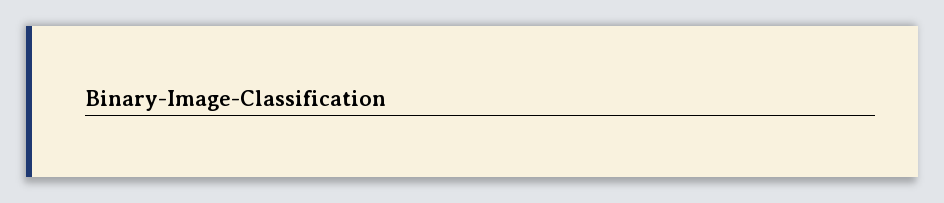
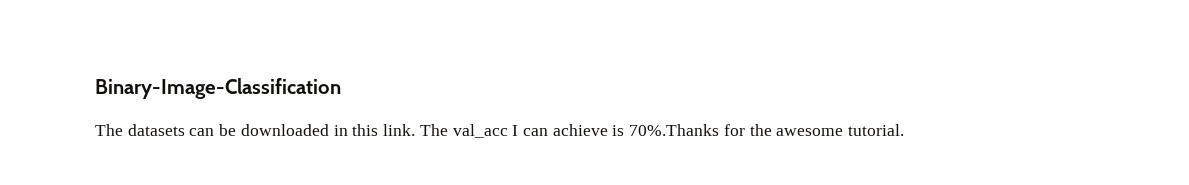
(386, 100) none -> [95,124,905,138] // The datasets can be downloaded in this link. The val_acc I can achieve is 70%.Thanks for the awesome tutorial.

